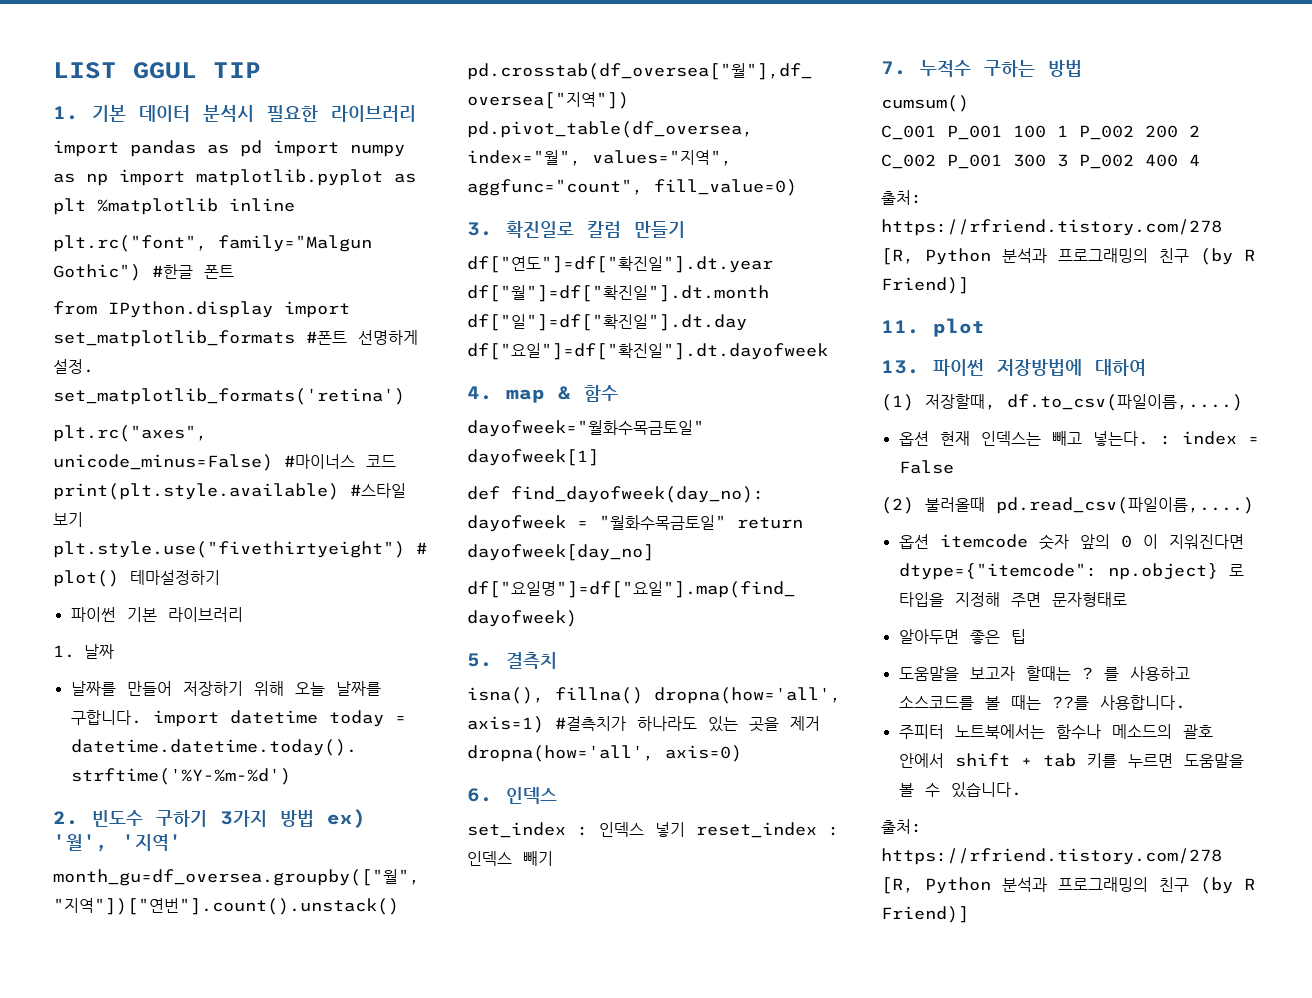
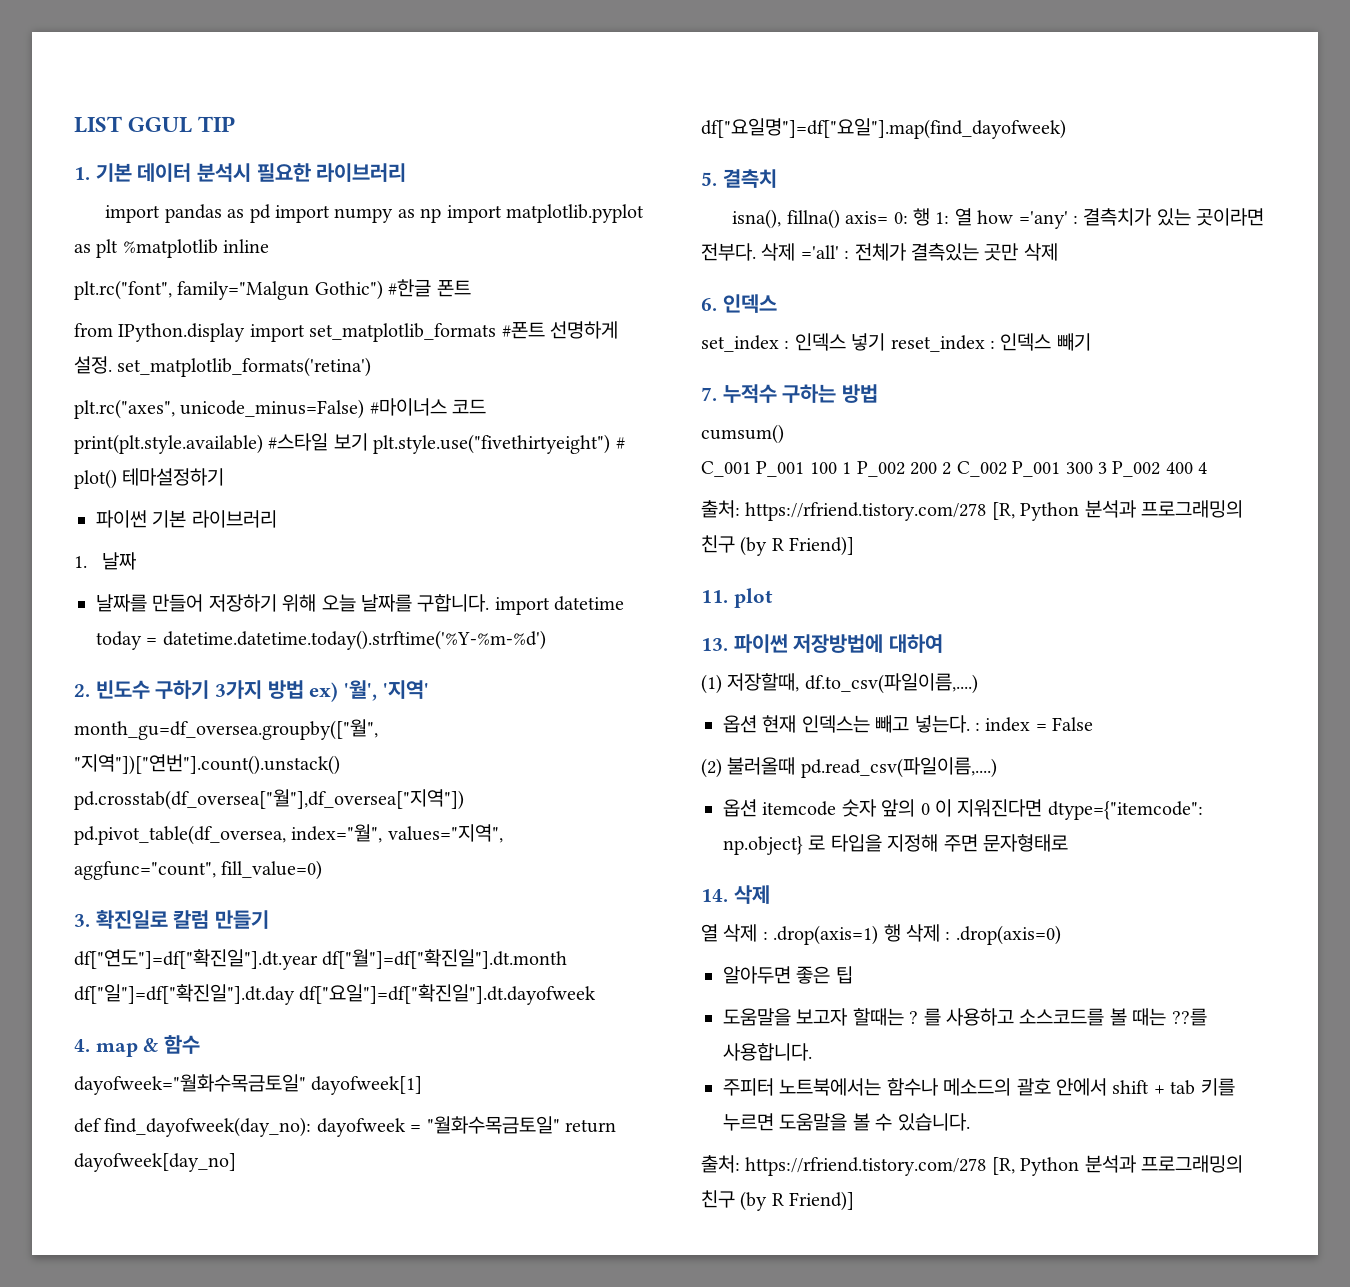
[654,687,841,704] [467,716,820,733] [467,745,742,762] dropna(how='all', axis=1) #결측치가 하나라도 있는 곳을 제거 dropna(how='all', axis=0) -> [845,208,1265,229] [701,243,1058,261] axis= 0: 행 1: 열 how ='any' : 결측치가 있는 곳이라면 전부다. 삭제 ='all' : 전체가 결측있는 곳만 삭제
(1127, 599) none -> [701,885,770,904] [701,924,1061,945] // 14. 삭제 // 열 삭제 : .drop(axis=1) 행 삭제 : .drop(axis=0)

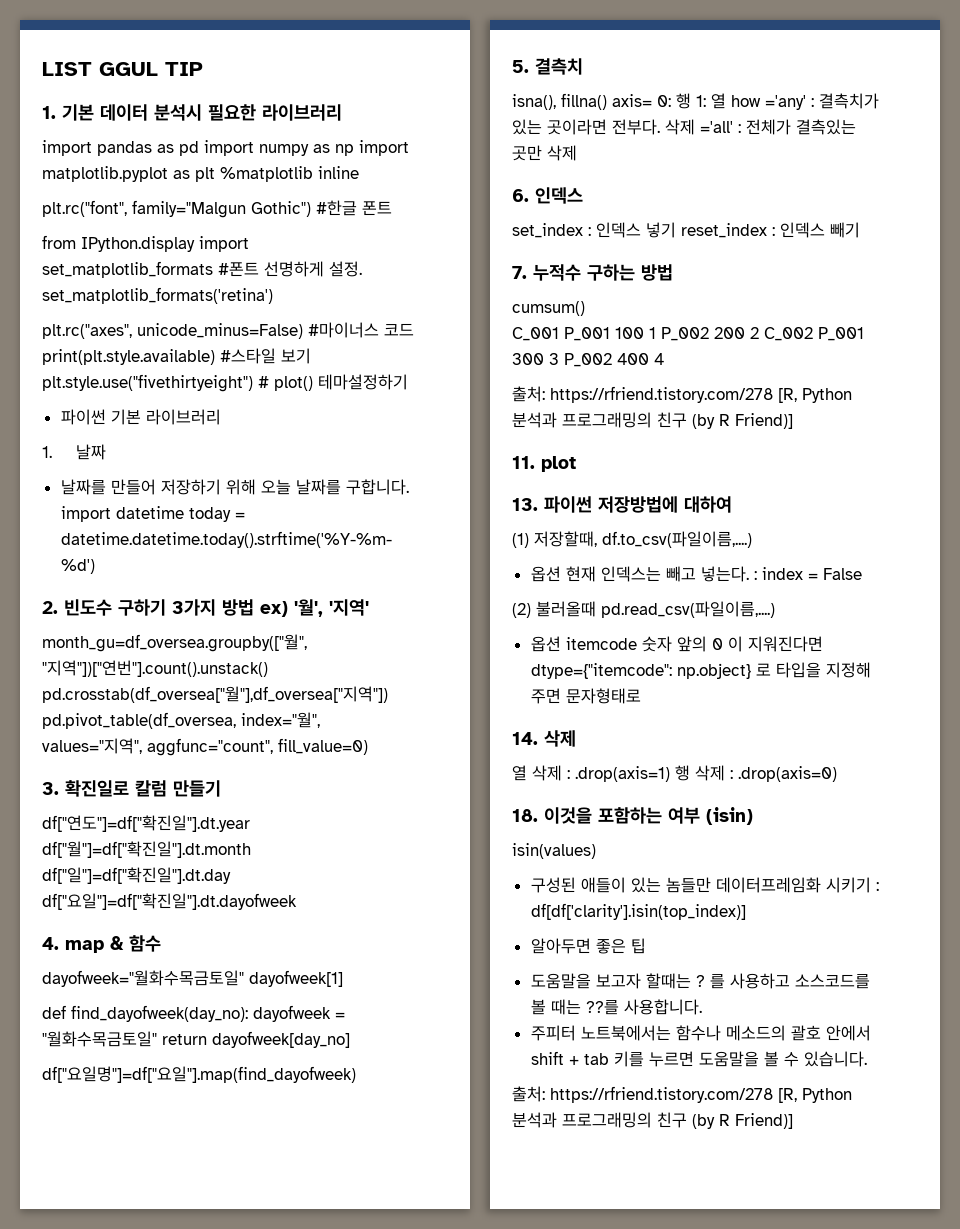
(1061, 935) none -> [512,807,753,825] [512,843,596,859] [530,877,879,893] [530,903,746,920] // 18. 이것을 포함하는 여부 (isin) // isin(values) // 구성된 애들이 있는 놈들만 데이터프레임화 시키기 : df[df['clarity'].isin(top_index)]

